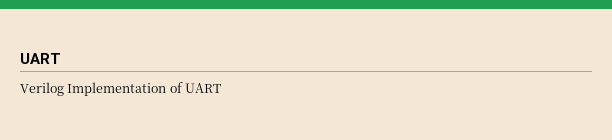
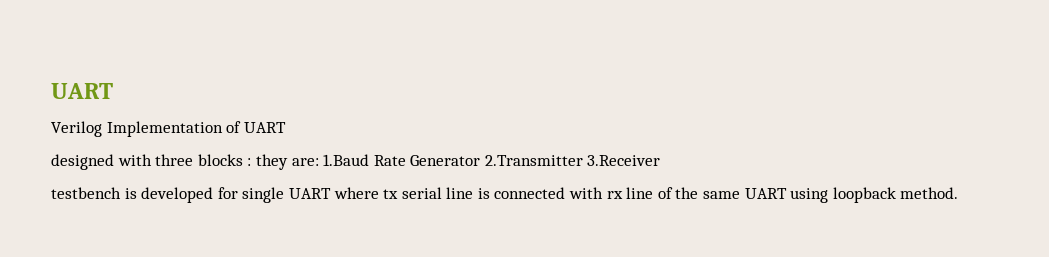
(222, 88) none -> [51,154,661,170] [51,187,959,203] // designed with three blocks : they are: 1.Baud Rate Generator 2.Transmitter 3.Receiver // testbench is developed for single UART where tx serial line is connected with rx line of the same UART using loopback method.

